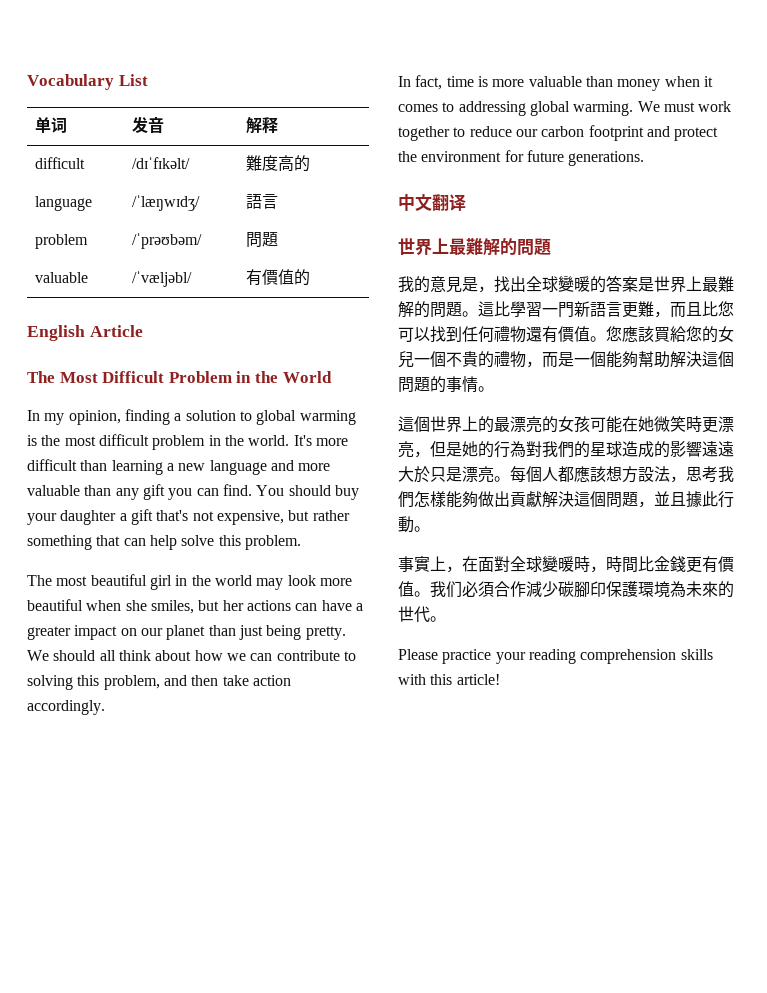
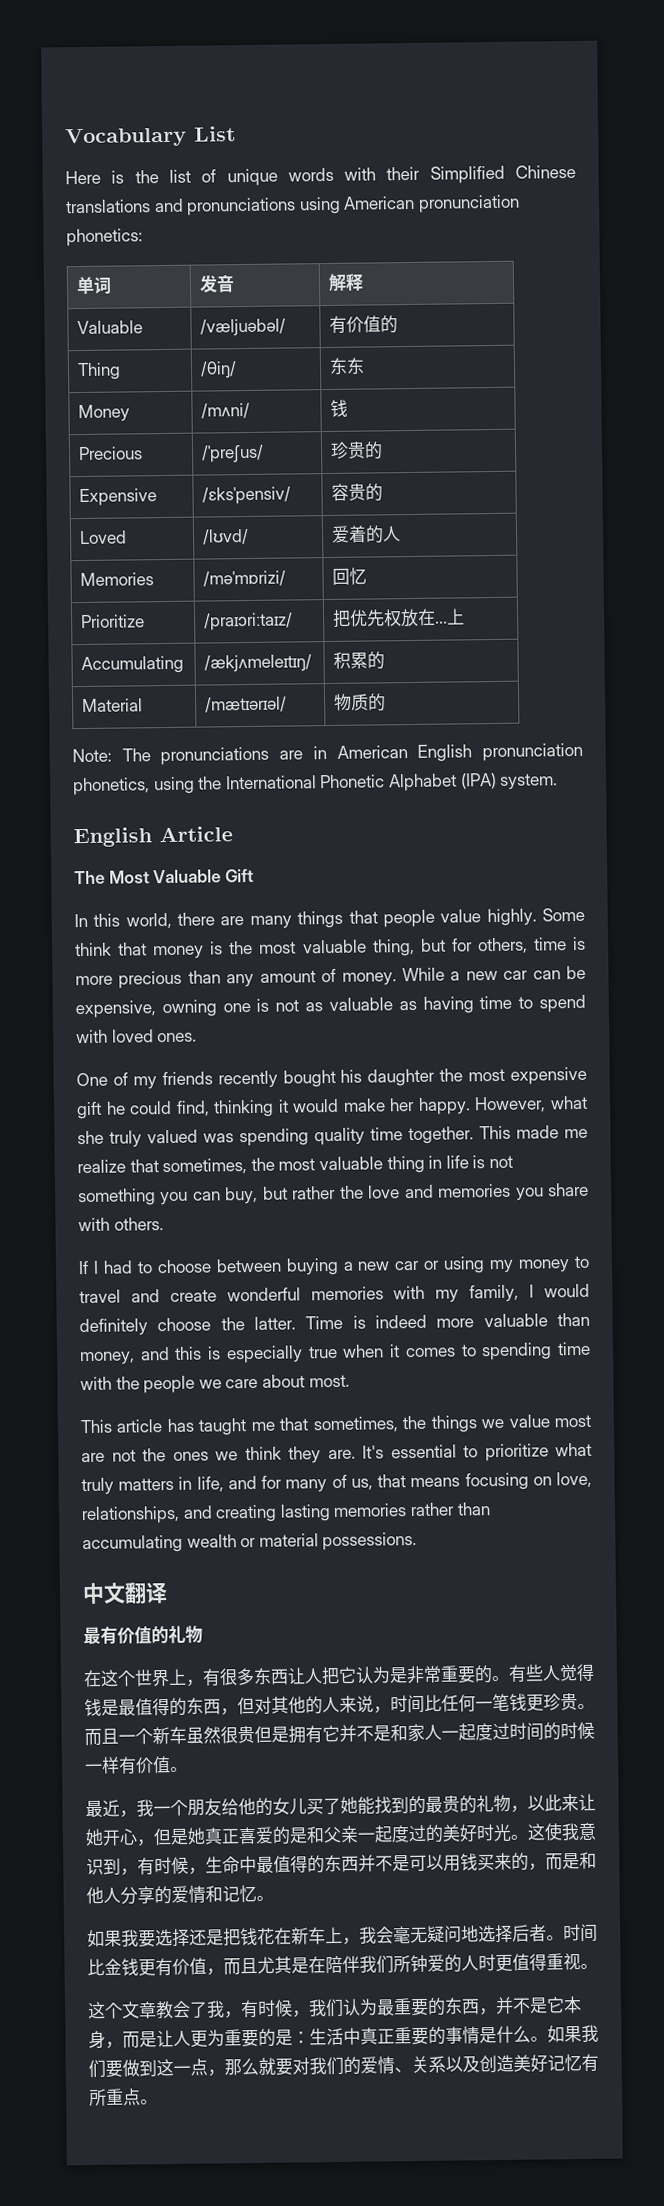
[35,117,68,133] [132,116,165,134] [246,117,279,134] [35,157,86,169] [132,157,191,169] [246,155,311,172] [35,196,93,211] [132,195,201,211] [246,194,279,209] [35,234,89,249] [132,233,203,249] [246,232,279,248] [35,272,89,283] [132,271,193,287] [246,269,311,286] [27,325,143,341] [27,371,332,383] [27,409,356,425] [27,434,348,450] [27,459,331,475] [27,484,359,500] [27,509,350,525] [27,535,301,550] [27,574,352,590] [27,599,363,614] [27,625,346,640] [27,650,356,661] [27,675,291,690] [27,700,105,715] [398,75,713,91] [398,101,732,116] [398,125,719,141] [398,150,645,166] [398,194,466,212] [398,238,551,256] [398,275,734,293] [398,301,734,318] [398,326,734,343] [398,351,734,368] [398,376,494,393] [398,416,734,433] [398,441,734,458] [398,466,734,483] [398,491,734,508] [398,516,430,533] [398,555,734,573] [398,581,734,598] [398,606,446,623] [398,649,713,664] [398,674,500,685] // 单词 | 发音 | 解释 // difficult | /dɪˈfɪkəlt/ | 難度高的 // language | /ˈlæŋwɪdʒ/ | 語言 // problem | /ˈprəʊbəm/ | 問題 // valuable | /ˈvæljəbl/ | 有價值的 // English Article // The Most Difficult Problem in the World // In my opinion, finding a solution to global warming is the most difficult problem in the world. It's more difficult than learning a new language and more valuable than any gift you can find. You should buy your daughter a gift that's not expensive, but rather something that can help solve this problem. // The most beautiful girl in the world may look more beautiful when she smiles, but her actions can have a greater impact on our planet than just being pretty. We should all think about how we can contribute to solving this problem, and then take action accordingly. // In fact, time is more valuable than money when it comes to addressing global warming. We must work together to reduce our carbon footprint and protect the environment for future generations. // 中文翻译 // 世界上最難解的問題 // 我的意見是，找出全球變暖的答案是世界上最難解的問題。這比學習一門新語言更難，而且比您可以找到任何禮物還有價值。您應該買給您的女兒一個不貴的禮物，而是一個能夠幫助解決這個問題的事情。 // 這個世界上的最漂亮的女孩可能在她微笑時更漂亮，但是她的行為對我們的星球造成的影響遠遠大於只是漂亮。每個人都應該想方設法，思考我們怎樣能夠做出貢獻解決這個問題，並且據此行動。 // 事實上，在面對全球變暖時，時間比金錢更有價值。我们必須合作減少碳腳印保護環境為未來的世代。 // Please practice your reading comprehension skills with this article! -> [65,164,576,187] [65,194,520,216] [66,228,143,247] [76,276,113,295] [199,274,236,293] [328,273,365,292] [77,320,144,335] [200,318,287,337] [329,315,399,334] [77,362,122,381] [200,361,238,379] [329,357,366,375] [78,404,131,423] [201,402,251,419] [330,399,349,417] [78,446,144,461] [201,444,265,463] [330,441,384,460] [79,488,158,507] [202,486,292,505] [331,483,384,502] [79,530,128,545] [202,528,250,545] [331,525,402,544] [80,572,155,587] [203,570,287,587] [332,567,368,585] [81,614,146,629] [204,612,294,631] [332,608,466,628] [81,655,185,675] [204,654,313,673] [333,651,386,670] [82,698,144,713] [205,696,288,713] [334,693,387,712] [72,742,583,766] [73,772,559,796] [73,826,233,848] [74,868,254,885] [74,907,585,930] [75,936,586,960] [75,965,586,989] [75,994,586,1019] [76,1029,198,1044] [76,1066,587,1090] [76,1095,588,1120] [77,1125,588,1148] [77,1155,513,1176] [78,1182,589,1207] [78,1217,164,1232] [78,1255,591,1276] [79,1283,591,1304] [79,1312,590,1337] [80,1341,592,1366] [80,1374,350,1394] [80,1414,591,1436] [81,1442,592,1464] [81,1471,592,1496] [81,1502,491,1525] [82,1531,418,1554] [82,1582,168,1605] [83,1625,203,1645] [83,1663,595,1688] [84,1693,595,1717] [84,1721,595,1747] [85,1756,188,1775] [85,1793,596,1818] [85,1822,597,1847] [86,1851,597,1876] [86,1884,274,1905] [87,1923,598,1948] [87,1953,598,1977] [87,1996,582,2020] [88,2024,599,2050] [88,2053,599,2079] [89,2088,158,2107] // Here is the list of unique words with their Simplified Chinese translations and pronunciations using American pronunciation phonetics: // 单词 | 发音 | 解释 // Valuable | /væljuəbəl/ | 有价值的 // Thing | /θiŋ/ | 东东 // Money | /mʌni/ | 钱 // Precious | /ˈpreʃus/ | 珍贵的 // Expensive | /ɛksˈpensiv/ | 容贵的 // Loved | /lʊvd/ | 爱着的人 // Memories | /məˈmɒrizi/ | 回忆 // Prioritize | /praɪɔriːtaɪz/ | 把优先权放在...上 // Accumulating | /ækjʌmeleɪtɪŋ/ | 积累的 // Material | /mætɪərɪəl/ | 物质的 // Note: The pronunciations are in American English pronunciation phonetics, using the International Phonetic Alphabet (IPA) system. // English Article // The Most Valuable Gift // In this world, there are many things that people value highly. Some think that money is the most valuable thing, but for others, time is more precious than any amount of money. While a new car can be expensive, owning one is not as valuable as having time to spend with loved ones. // One of my friends recently bought his daughter the most expensive gift he could find, thinking it would make her happy. However, what she truly valued was spending quality time together. This made me realize that sometimes, the most valuable thing in life is not something you can buy, but rather the love and memories you share with others. // If I had to choose between buying a new car or using my money to travel and create wonderful memories with my family, I would definitely choose the latter. Time is indeed more valuable than money, and this is especially true when it comes to spending time with the people we care about most. // This article has taught me that sometimes, the things we value most are not the ones we think they are. It's essential to prioritize what truly matters in life, and for many of us, that means focusing on love, relationships, and creating lasting memories rather than accumulating wealth or material possessions. // 中文翻译 // 最有价值的礼物 // 在这个世界上，有很多东西让人把它认为是非常重要的。有些人觉得钱是最值得的东西，但对其他的人来说，时间比任何一笔钱更珍贵。而且一个新车虽然很贵但是拥有它并不是和家人一起度过时间的时候一样有价值。 // 最近，我一个朋友给他的女儿买了她能找到的最贵的礼物，以此来让她开心，但是她真正喜爱的是和父亲一起度过的美好时光。这使我意识到，有时候，生命中最值得的东西并不是可以用钱买来的，而是和他人分享的爱情和记忆。 // 如果我要选择还是把钱花在新车上，我会毫无疑问地选择后者。时间比金钱更有价值，而且尤其是在陪伴我们所钟爱的人时更值得重视。 // 这个文章教会了我，有时候，我们认为最重要的东西，并不是它本身，而是让人更为重要的是：生活中真正重要的事情是什么。如果我们要做到这一点，那么就要对我们的爱情、关系以及创造美好记忆有所重点。

